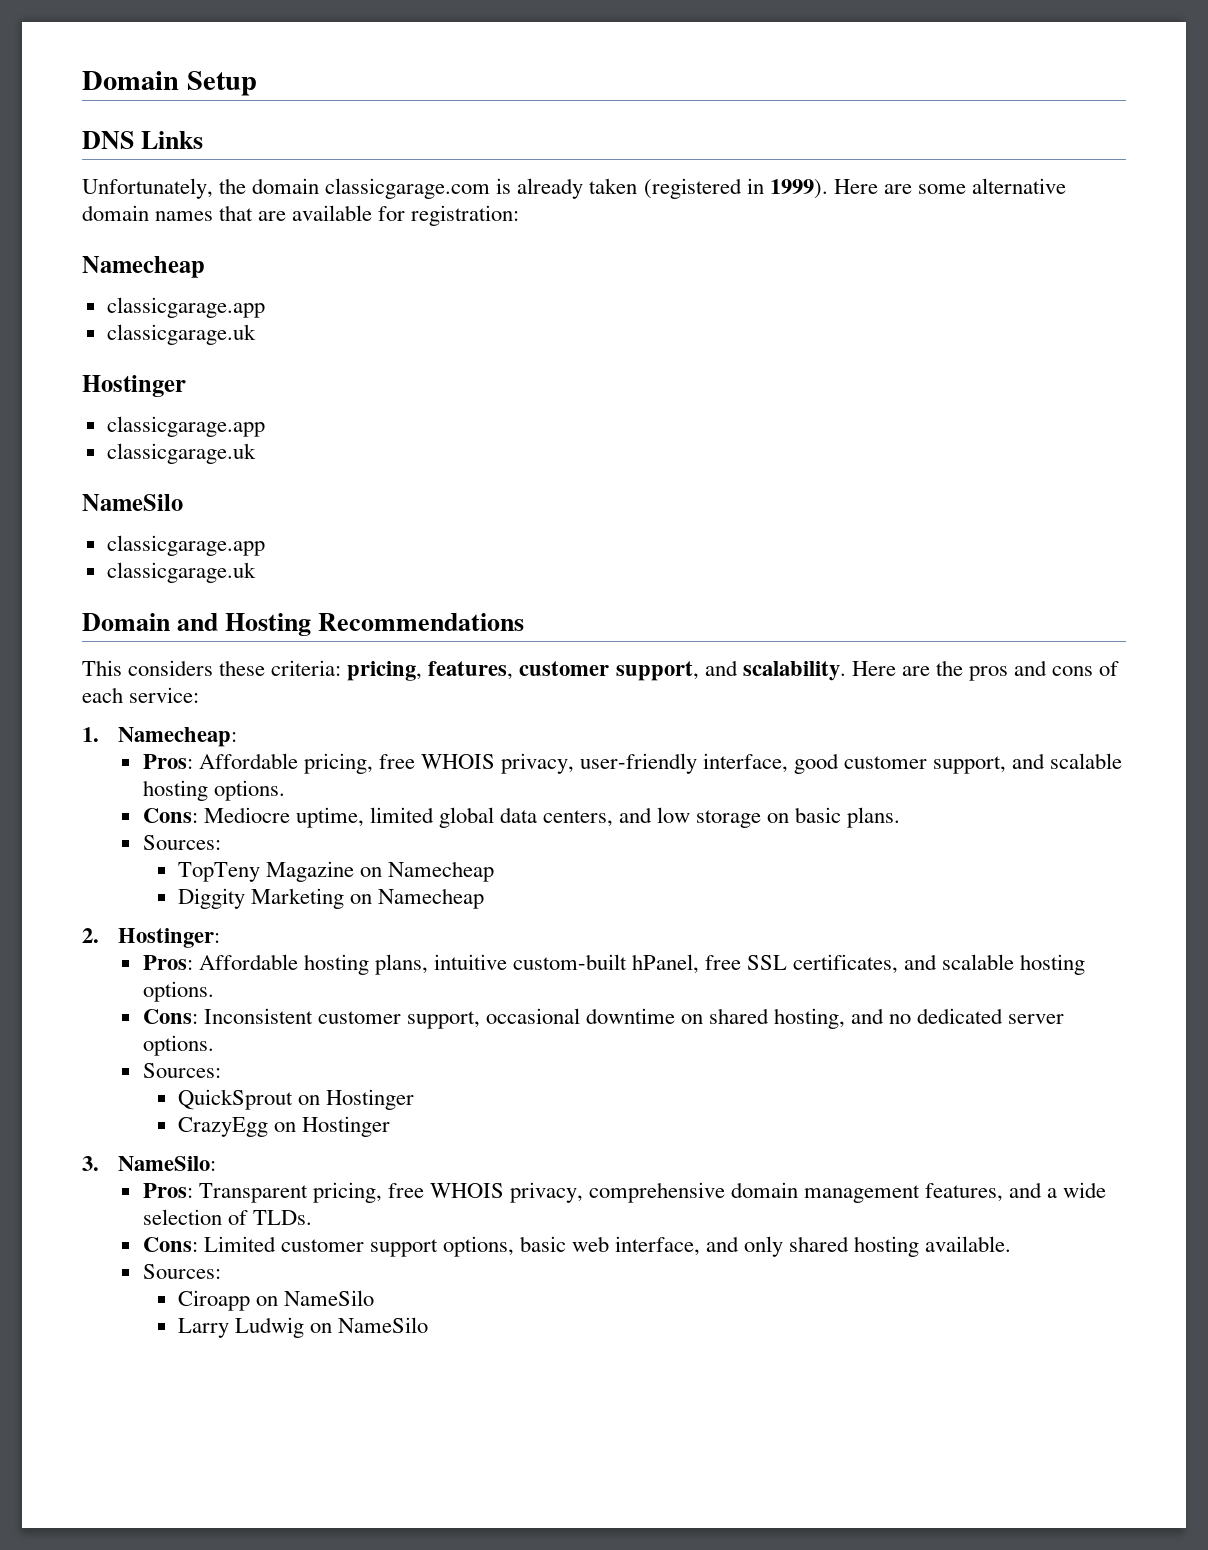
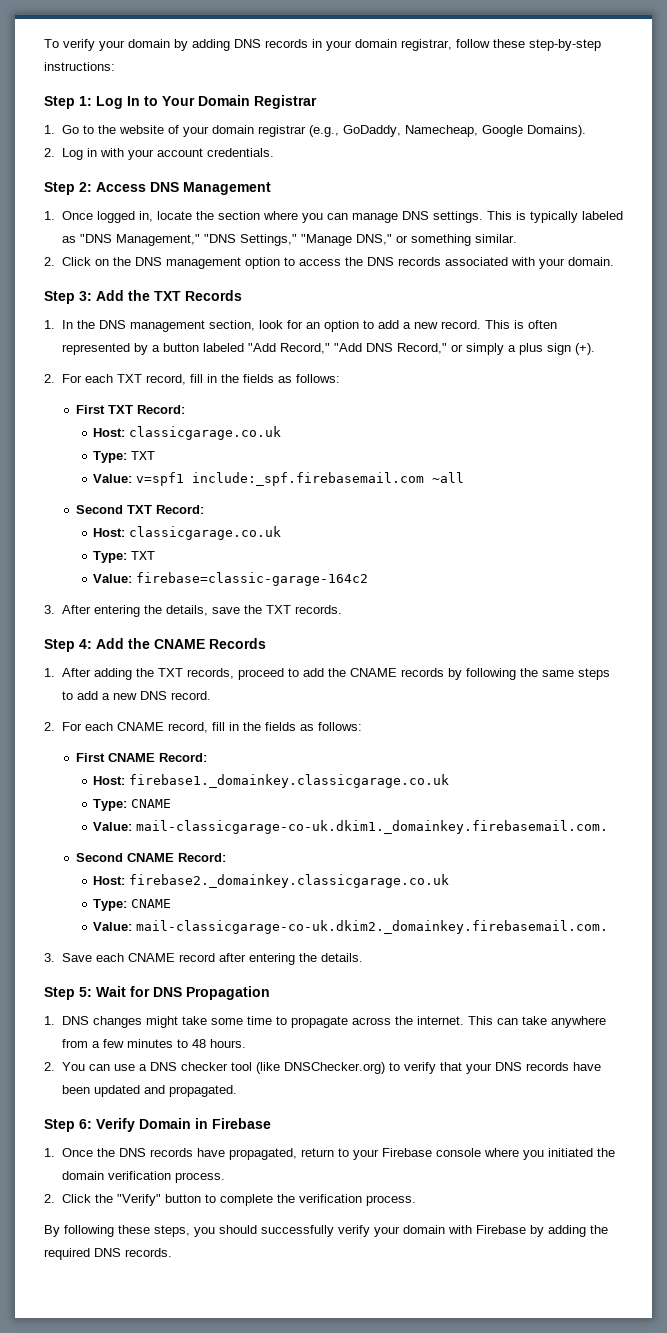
[82,71,257,96] [82,131,204,149] [82,178,1066,199] [82,205,520,226] [82,256,205,278] [106,297,265,318] [106,324,256,345] [82,375,186,397] [106,416,265,437] [106,443,256,464] [82,494,183,511] [106,535,265,556] [106,562,256,583] [82,613,525,636] [82,660,1120,681] [82,687,200,703] [82,727,237,747] [142,753,1123,774] [142,780,285,801] [142,807,901,828] [142,835,221,850] [178,861,495,882] [178,888,485,909] [82,928,220,948] [142,954,1086,975] [142,981,214,1002] [142,1008,1065,1029] [142,1035,214,1056] [142,1063,221,1078] [178,1089,415,1110] [178,1116,391,1137] [82,1156,216,1171] [142,1182,1107,1203] [142,1209,312,1225] [142,1236,1012,1257] [142,1264,221,1279] [178,1290,375,1311] [178,1317,429,1338] Domain Setup // DNS Links // Unfortunately, the domain classicgarage.com is already taken (registered in 1999). Here are some alternative domain names that are available for registration: // Namecheap // classicgarage.app // classicgarage.uk // Hostinger // classicgarage.app // classicgarage.uk // NameSilo // classicgarage.app // classicgarage.uk // Domain and Hosting Recommendations // This considers these criteria: pricing, features, customer support, and scalability. Here are the pros and cons of each service: // 1. Namecheap: // Pros: Affordable pricing, free WHOIS privacy, user-friendly interface, good customer support, and scalable hosting options. // Cons: Mediocre uptime, limited global data centers, and low storage on basic plans. // Sources: // TopTeny Magazine on Namecheap // Diggity Marketing on Namecheap // 2. Hostinger: // Pros: Affordable hosting plans, intuitive custom-built hPanel, free SSL certificates, and scalable hosting options. // Cons: Inconsistent customer support, occasional downtime on shared hosting, and no dedicated server options. // Sources: // QuickSprout on Hostinger // CrazyEgg on Hostinger // 3. NameSilo: // Pros: Transparent pricing, free WHOIS privacy, comprehensive domain management features, and a wide selection of TLDs. // Cons: Limited customer support options, basic web interface, and only shared hosting available. // Sources: // Ciroapp on NameSilo // Larry Ludwig on NameSilo -> [44,39,601,51] [44,62,115,71] [44,95,317,109] [44,125,586,137] [44,148,274,160] [44,182,271,195] [44,211,623,223] [61,234,517,246] [44,257,614,269] [44,290,242,304] [44,320,557,332] [61,343,595,355] [44,374,340,385] [75,405,185,414] [93,426,282,440] [93,451,156,463] [93,472,465,486] [75,505,204,514] [93,526,282,540] [93,551,156,563] [93,572,369,586] [44,605,342,617] [44,638,266,652] [44,668,610,680] [61,691,211,700] [44,722,362,733] [75,753,207,762] [93,774,450,788] [93,799,172,811] [93,820,609,834] [75,853,226,862] [93,874,450,888] [93,899,172,911] [93,920,609,934] [44,953,363,965] [44,986,270,1000] [44,1016,606,1028] [61,1039,246,1048] [44,1062,601,1074] [61,1085,237,1097] [44,1118,271,1132] [44,1148,615,1160] [61,1171,225,1183] [44,1194,416,1206] [44,1225,608,1237] [44,1248,172,1260] To verify your domain by adding DNS records in your domain registrar, follow these step-by-step instructions: // Step 1: Log In to Your Domain Registrar // 1. Go to the website of your domain registrar (e.g., GoDaddy, Namecheap, Google Domains). // 2. Log in with your account credentials. // Step 2: Access DNS Management // 1. Once logged in, locate the section where you can manage DNS settings. This is typically labeled as "DNS Management," "DNS Settings," "Manage DNS," or something similar. // 2. Click on the DNS management option to access the DNS records associated with your domain. // Step 3: Add the TXT Records // 1. In the DNS management section, look for an option to add a new record. This is often represented by a button labeled "Add Record," "Add DNS Record," or simply a plus sign (+). // 2. For each TXT record, fill in the fields as follows: // First TXT Record: // Host: classicgarage.co.uk // Type: TXT // Value: v=spf1 include:_spf.firebasemail.com ~all // Second TXT Record: // Host: classicgarage.co.uk // Type: TXT // Value: firebase=classic-garage-164c2 // 3. After entering the details, save the TXT records. // Step 4: Add the CNAME Records // 1. After adding the TXT records, proceed to add the CNAME records by following the same steps to add a new DNS record. // 2. For each CNAME record, fill in the fields as follows: // First CNAME Record: // Host: firebase1._domainkey.classicgarage.co.uk // Type: CNAME // Value: mail-classicgarage-co-uk.dkim1._domainkey.firebasemail.com. // Second CNAME Record: // Host: firebase2._domainkey.classicgarage.co.uk // Type: CNAME // Value: mail-classicgarage-co-uk.dkim2._domainkey.firebasemail.com. // 3. Save each CNAME record after entering the details. // Step 5: Wait for DNS Propagation // 1. DNS changes might take some time to propagate across the internet. This can take anywhere from a few minutes to 48 hours. // 2. You can use a DNS checker tool (like DNSChecker.org) to verify that your DNS records have been updated and propagated. // Step 6: Verify Domain in Firebase // 1. Once the DNS records have propagated, return to your Firebase console where you initiated the domain verification process. // 2. Click the "Verify" button to complete the verification process. // By following these steps, you should successfully verify your domain with Firebase by adding the required DNS records.

